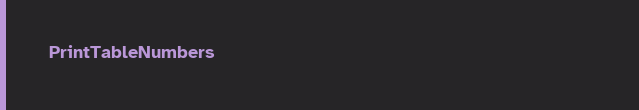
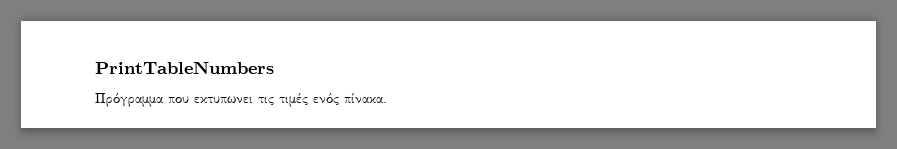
(215, 51) none -> [95,93,387,107] // Πρόγραμμα που εκτυπωνει τις τιμές ενός πίνακα.

